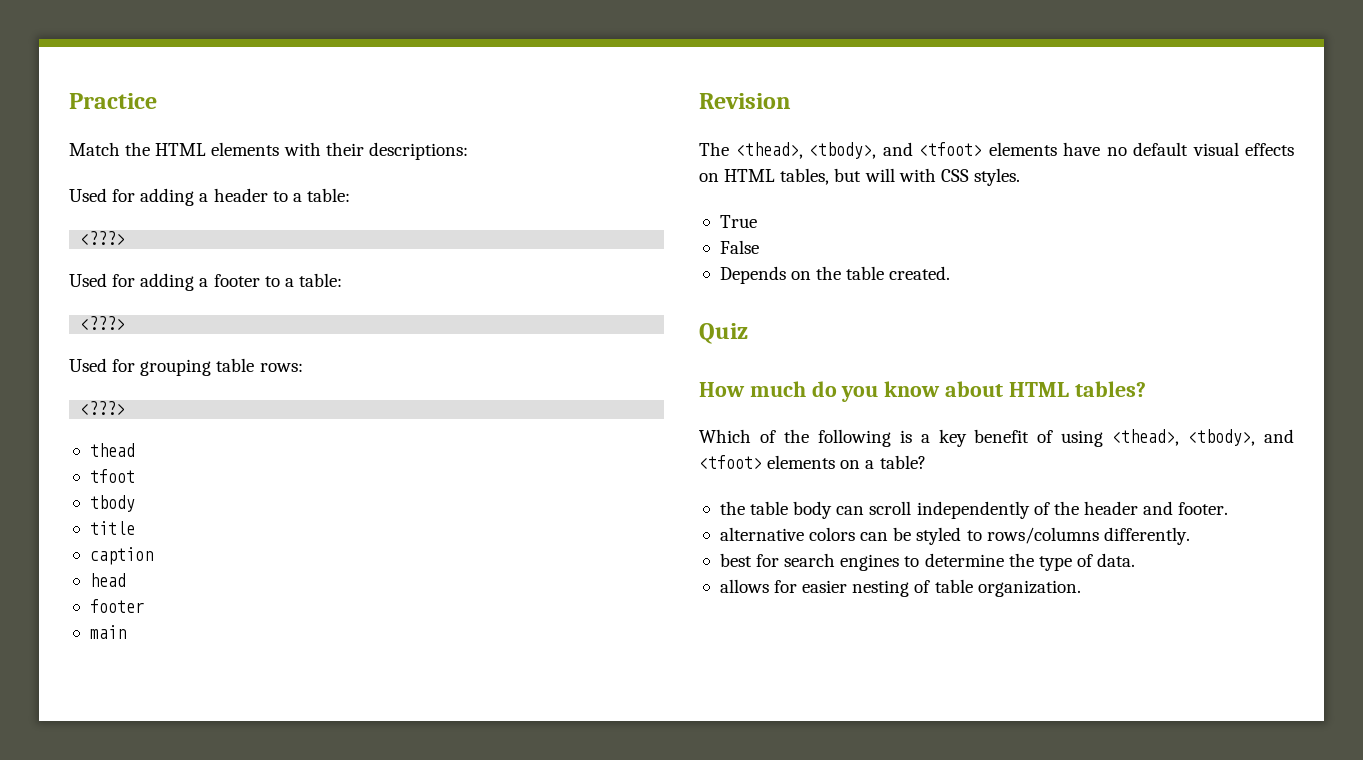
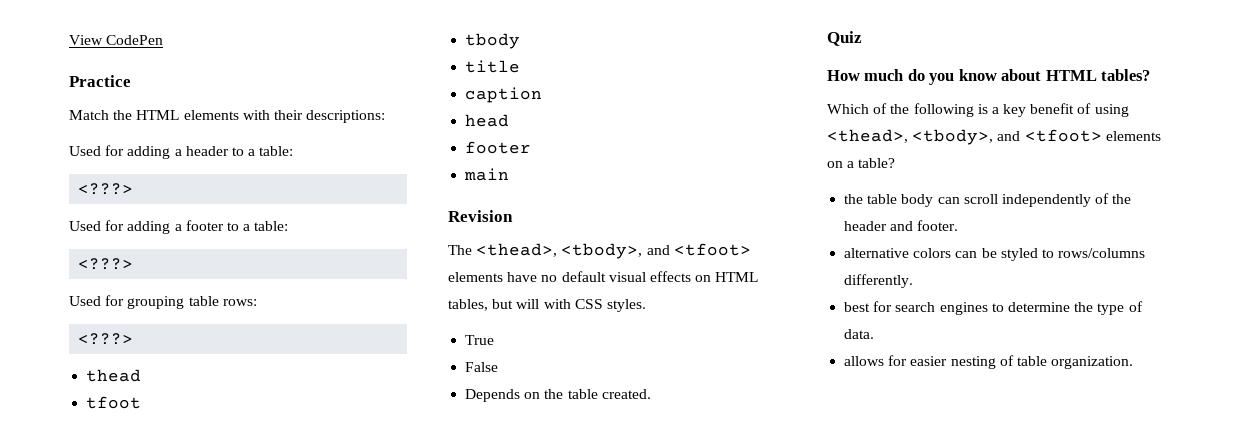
(69, 101) none -> [69,35,164,45] View CodePen //

